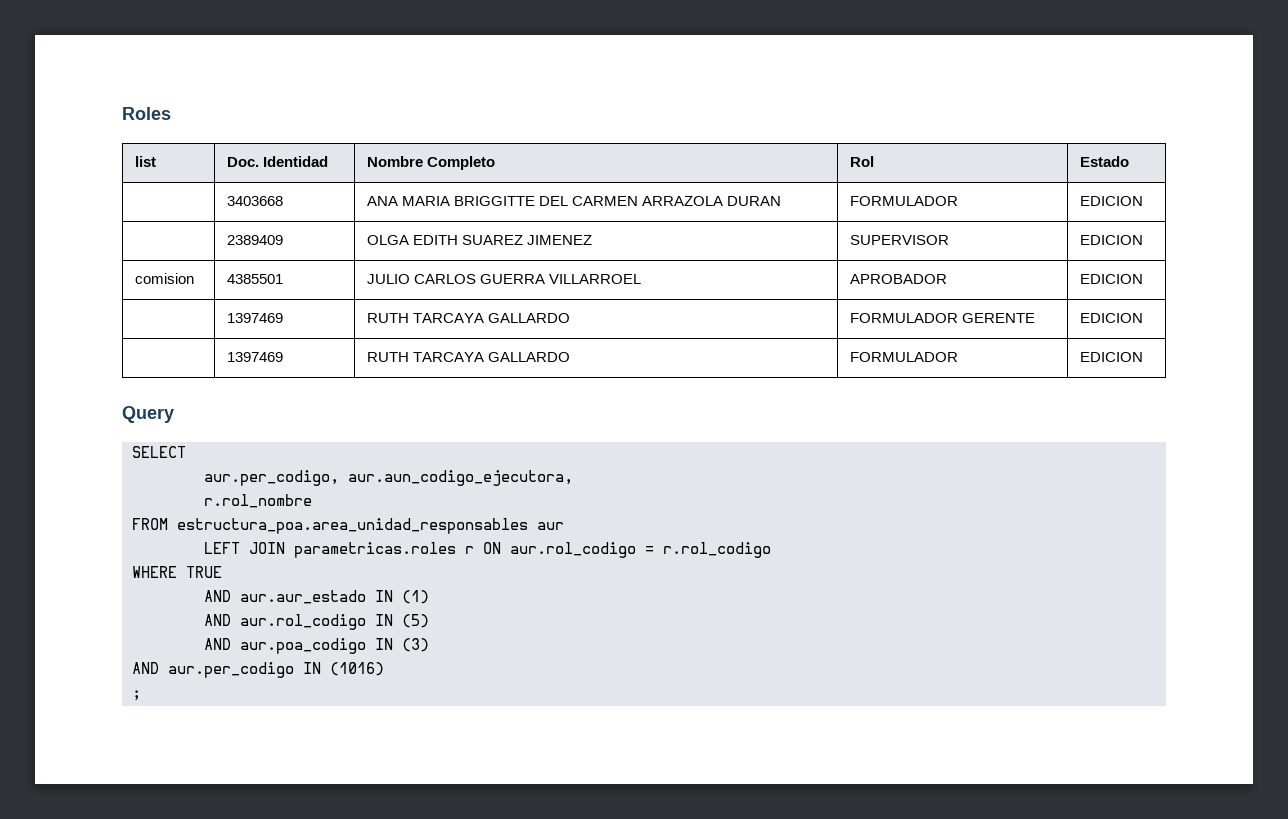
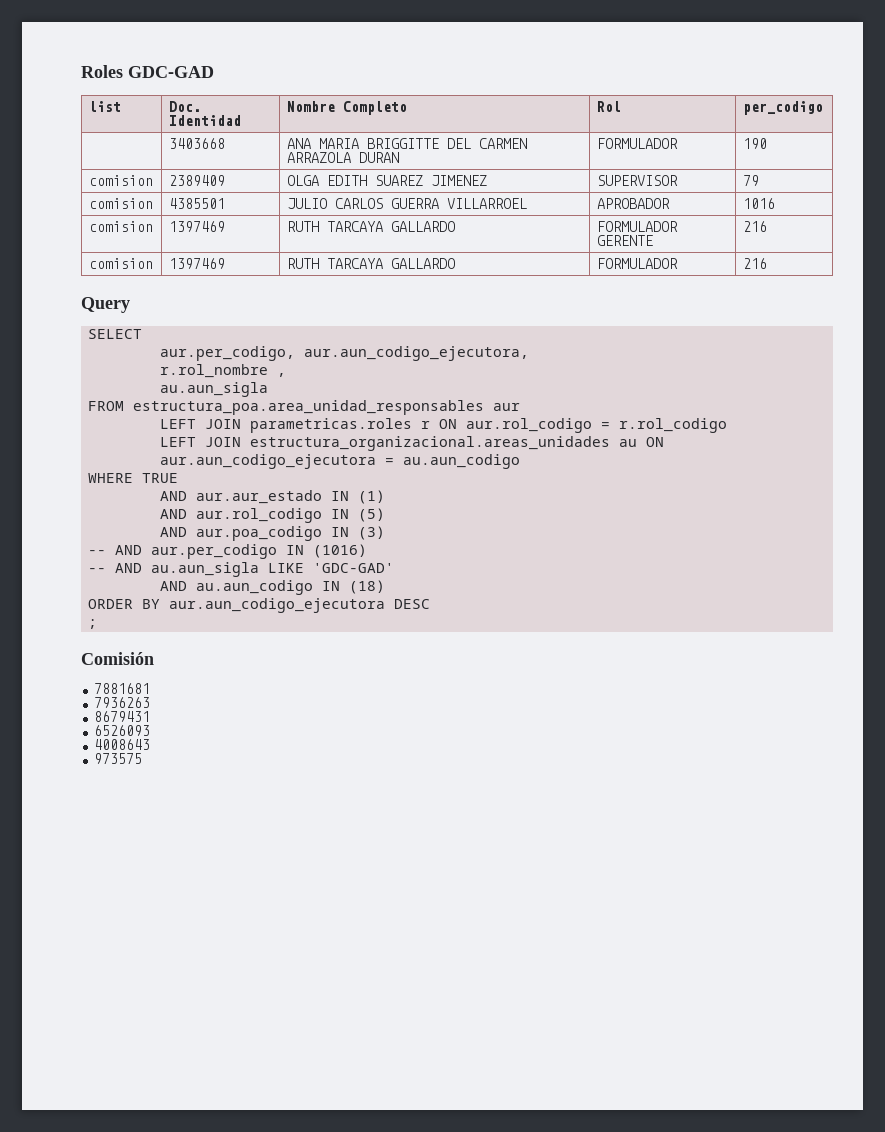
(171, 113) none -> [128,66,214,78] GDC-GAD
[1080,156,1130,167] Estado -> [742,101,823,115] per_codigo
[1080,196,1144,206] EDICION // -> [742,138,767,149] [88,175,153,186] 190 // comision
[1080,235,1144,245] EDICION -> [742,175,759,186] 79
[1080,274,1144,284] EDICION // -> [742,198,775,209] [88,221,153,232] 1016 // comision
[1080,313,1144,323] EDICION // -> [742,221,767,232] [88,258,153,269] 216 // comision
[1080,352,1144,362] EDICION -> [742,258,767,269] 216
(312, 501) none -> [276,373,286,377] [159,382,268,397] , // au.aun_sigla
(771, 550) none -> [159,436,664,451] [159,454,520,469] // LEFT JOIN estructura_organizacional.areas_unidades au ON aur.aun_codigo_ejecutora = au.aun_codigo
(429, 645) none -> [87,550,106,555] --
[131,690,141,701] ; -> [87,562,394,577] [159,580,385,595] [87,598,430,613] [87,619,97,629] [81,652,154,665] [93,683,150,694] [93,697,150,708] [93,711,150,722] [93,725,150,736] [93,739,150,750] [93,753,142,764] -- AND au.aun_sigla LIKE 'GDC-GAD' // AND au.aun_codigo IN (18) // ORDER BY aur.aun_codigo_ejecutora DESC // ; // Comisión // 7881681 // 7936263 // 8679431 // 6526093 // 4008643 // 973575

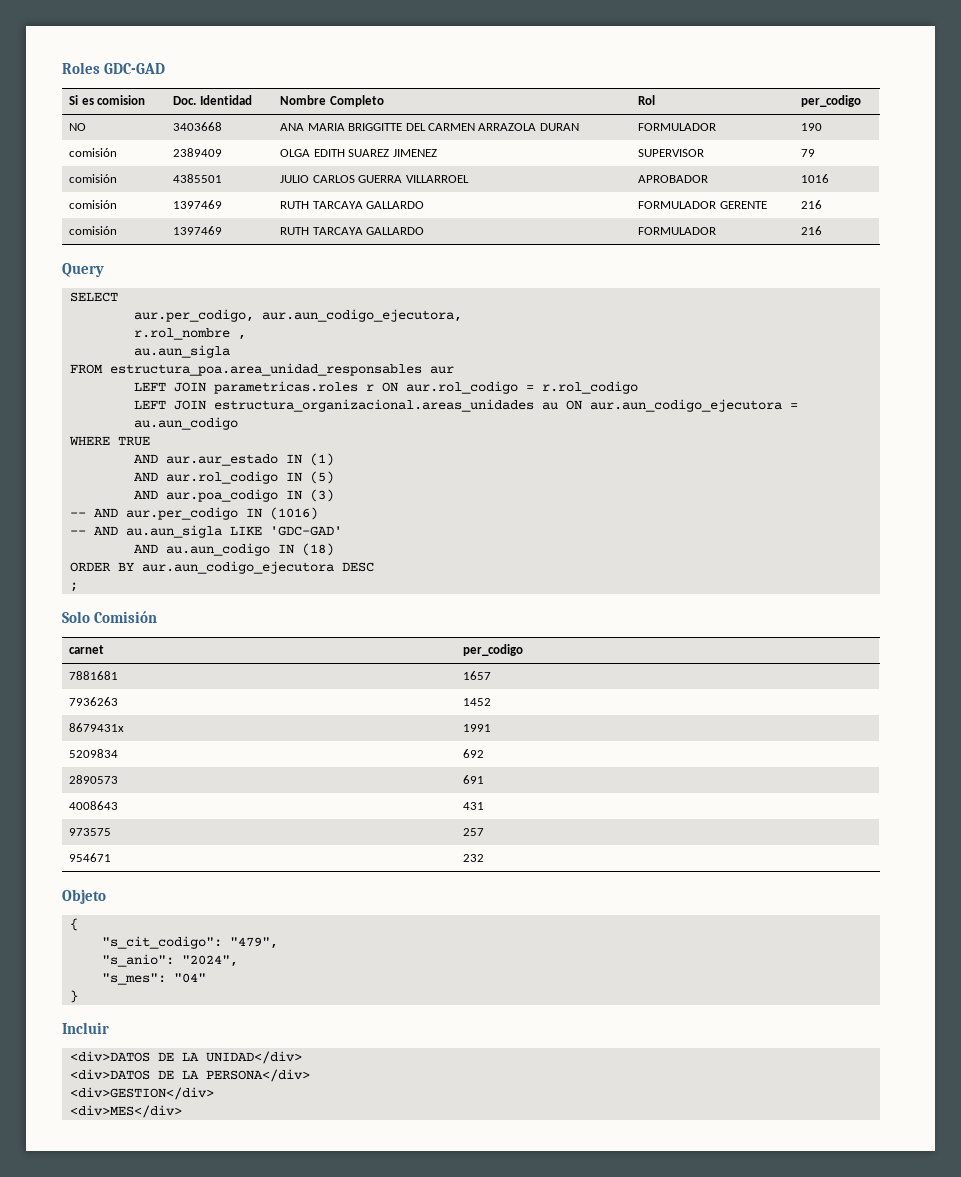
[88,101,121,112] list -> [69,95,146,105] Si es comision
(823, 108) none -> [69,123,87,131] NO
[88,175,153,186] comision -> [69,148,118,157] comisión
[88,198,153,209] comision -> [69,174,118,183] comisión
[88,221,153,232] comision -> [69,200,118,209] comisión
[88,258,153,269] comision -> [69,226,118,235] comisión
(97, 624) none -> [62,611,90,623] Solo
[93,683,150,694] [93,697,150,708] [93,711,150,722] [93,725,150,736] [93,739,150,750] [93,753,142,764] // 7881681 // 7936263 // 8679431 // 6526093 // 4008643 // 973575 -> [69,645,105,654] [463,644,524,656] [69,671,119,680] [463,671,492,680] [69,697,119,706] [463,698,492,706] [69,723,125,732] [463,724,492,732] [69,749,119,758] [463,749,485,758] [69,775,119,784] [463,775,485,784] [69,801,119,810] [463,802,485,810] [69,828,112,836] [463,828,485,836] [69,853,112,862] [463,854,485,862] [62,889,106,904] [69,918,78,931] [101,936,278,949] [101,954,238,967] [101,973,206,985] [69,990,78,1003] [62,1022,109,1034] [69,1051,302,1064] [69,1069,310,1082] [69,1087,214,1100] [69,1105,182,1118] // carnet | per_codigo // 7881681 | 1657 // 7936263 | 1452 // 8679431x | 1991 // 5209834 | 692 // 2890573 | 691 // 4008643 | 431 // 973575 | 257 // 954671 | 232 // Objeto // { // "s_cit_codigo": "479", // "s_anio": "2024", // "s_mes": "04" // } // Incluir // <div>DATOS DE LA UNIDAD</div> // <div>DATOS DE LA PERSONA</div> // <div>GESTION</div> // <div>MES</div>

